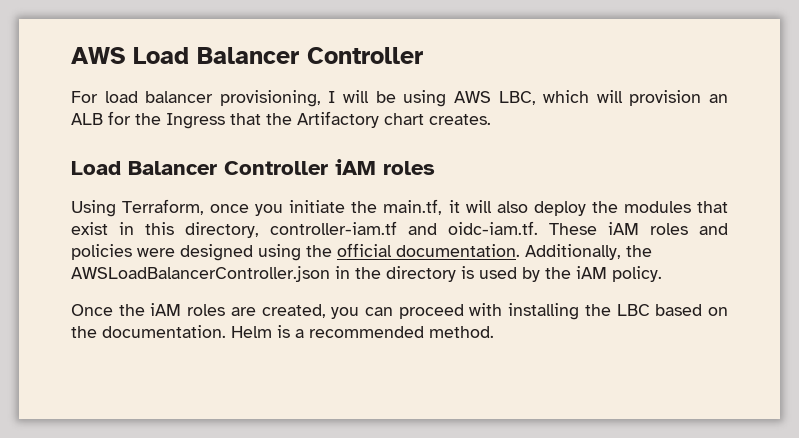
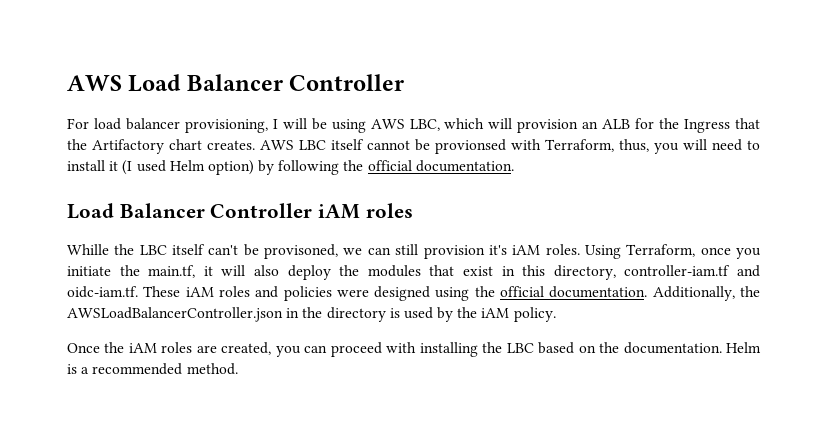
(491, 119) none -> [260,139,760,154] [67,160,514,175] AWS LBC itself cannot be provionsed with Terraform, thus, you will need to install it (I used Helm option) by following the official documentation.
(435, 168) none -> [67,244,580,259] Whille the LBC itself can't be provisoned, we can still provision it's iAM roles.

